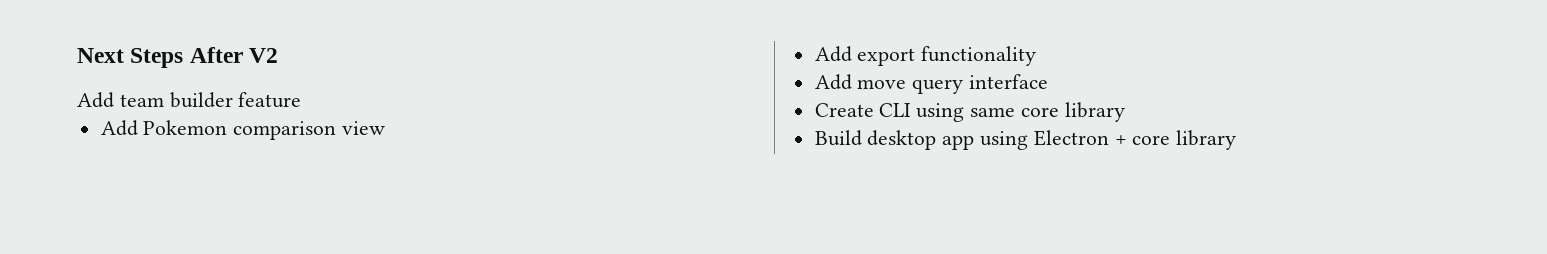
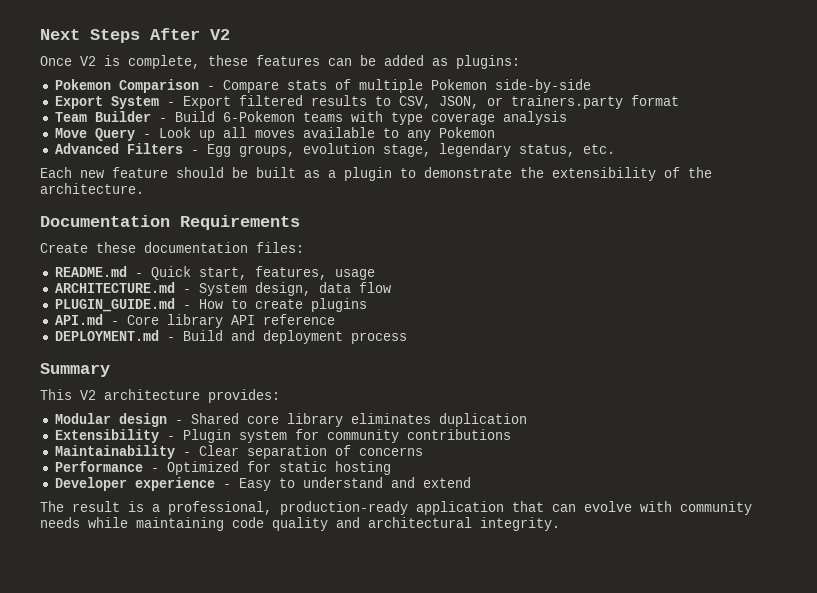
[77,92,302,108] [100,120,386,140] [814,46,1037,66] [814,74,1049,94] [814,102,1125,122] [814,130,1237,150] Add team builder feature // Add Pokemon comparison view // Add export functionality // Add move query interface // Create CLI using same core library // Build desktop app using Electron + core library -> [40,55,520,69] [54,79,591,93] [54,95,679,109] [54,111,567,125] [54,127,495,141] [54,143,615,157] [40,167,712,181] [40,183,144,194] [40,215,300,230] [40,242,304,253] [54,266,375,280] [54,282,391,296] [54,298,367,312] [54,314,335,328] [54,330,407,344] [40,363,110,377] [40,389,280,403] [54,413,527,427] [54,429,511,443] [54,445,423,459] [54,461,391,475] [54,477,471,491] [40,501,752,515] [40,517,560,531] Once V2 is complete, these features can be added as plugins: // Pokemon Comparison - Compare stats of multiple Pokemon side-by-side // Export System - Export filtered results to CSV, JSON, or trainers.party format // Team Builder - Build 6-Pokemon teams with type coverage analysis // Move Query - Look up all moves available to any Pokemon // Advanced Filters - Egg groups, evolution stage, legendary status, etc. // Each new feature should be built as a plugin to demonstrate the extensibility of the architecture. // Documentation Requirements // Create these documentation files: // README.md - Quick start, features, usage // ARCHITECTURE.md - System design, data flow // PLUGIN_GUIDE.md - How to create plugins // API.md - Core library API reference // DEPLOYMENT.md - Build and deployment process // Summary // This V2 architecture provides: // Modular design - Shared core library eliminates duplication // Extensibility - Plugin system for community contributions // Maintainability - Clear separation of concerns // Performance - Optimized for static hosting // Developer experience - Easy to understand and extend // The result is a professional, production-ready application that can evolve with community needs while maintaining code quality and architectural integrity.

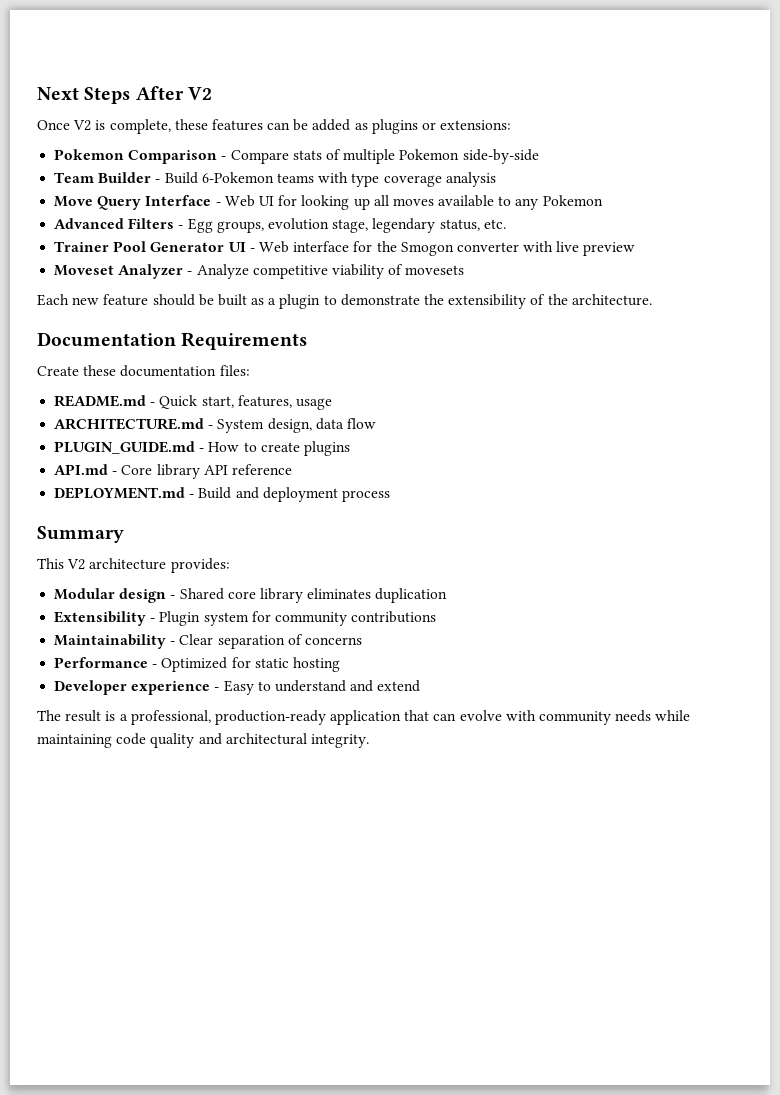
[456,55,520,69] plugins: -> [371,119,512,134] plugins or extensions:
[54,95,679,109] // Export System - Export filtered results to CSV, JSON, or trainers.party format -> (539, 156) none
[142,127,191,138] - Look -> [145,195,350,210] Interface - Web UI for looking
(615, 149) none -> [54,241,636,256] [54,264,465,279] // Trainer Pool Generator UI - Web interface for the Smogon converter with live preview // Moveset Analyzer - Analyze competitive viability of movesets

